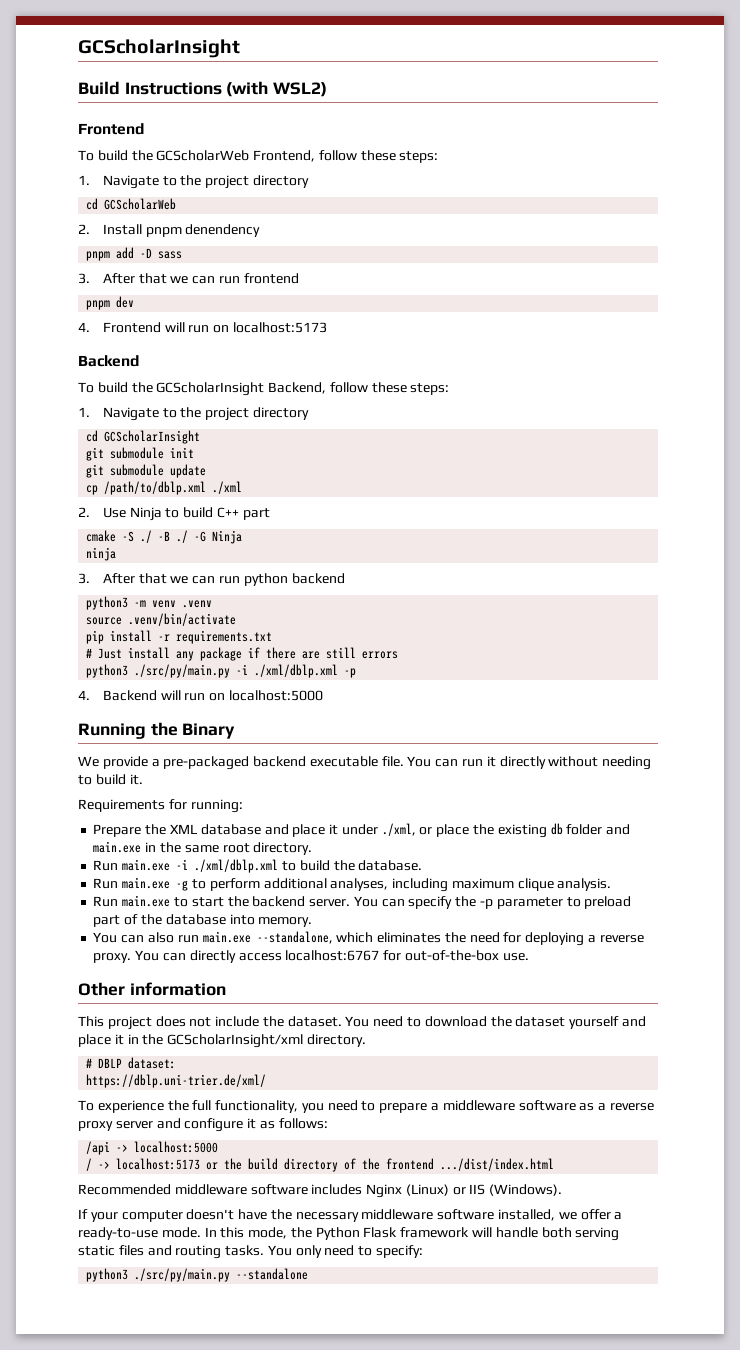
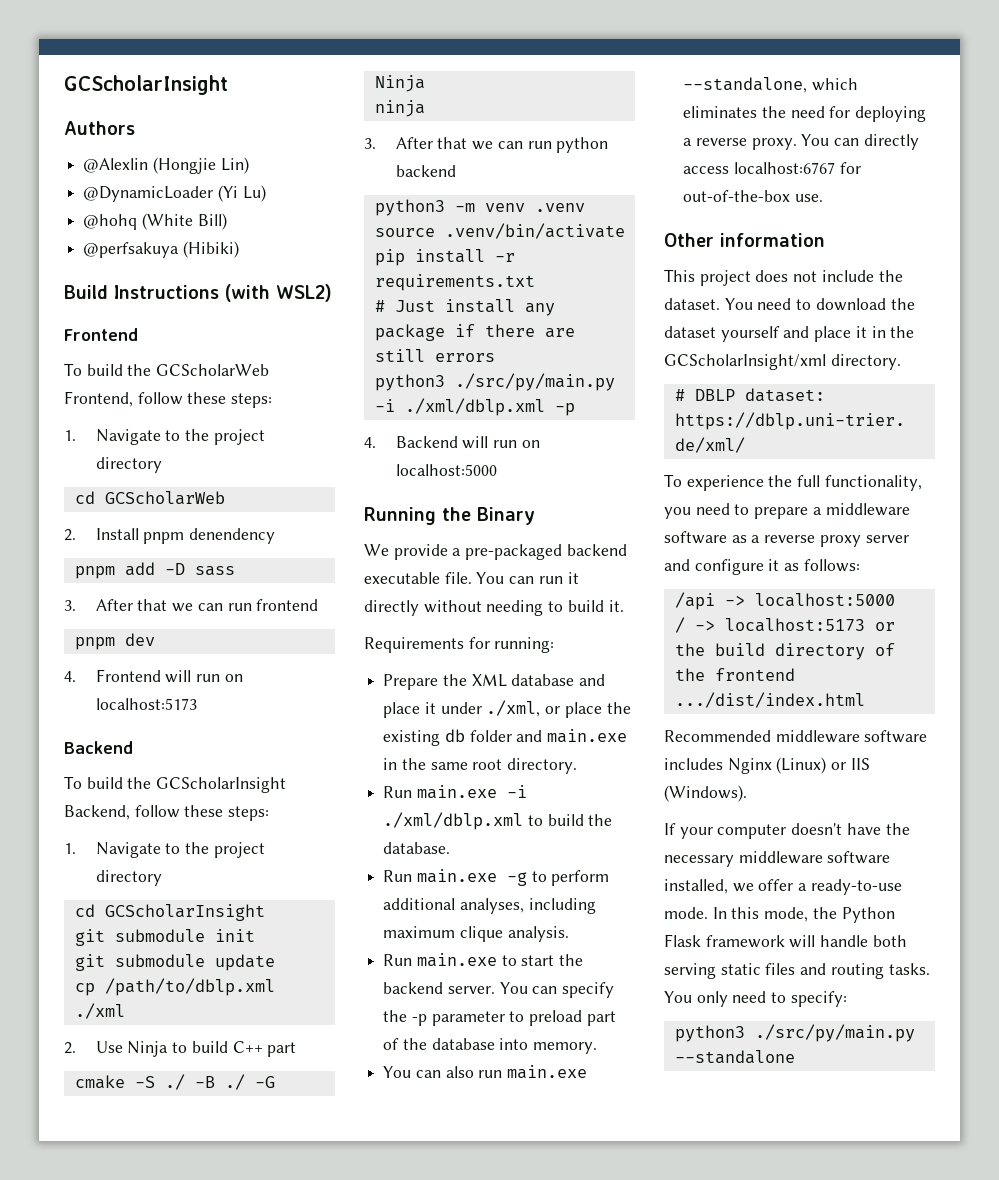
[78,39,240,58] GCScholarInsight -> [64,75,228,95] [64,121,135,135] [83,157,249,174] [83,185,266,202] [83,213,227,230] [83,241,239,258] GCScholarInsight // Authors // @Alexlin (Hongjie Lin) // @DynamicLoader (Yi Lu) // @hohq (White Bill) // @perfsakuya (Hibiki)

